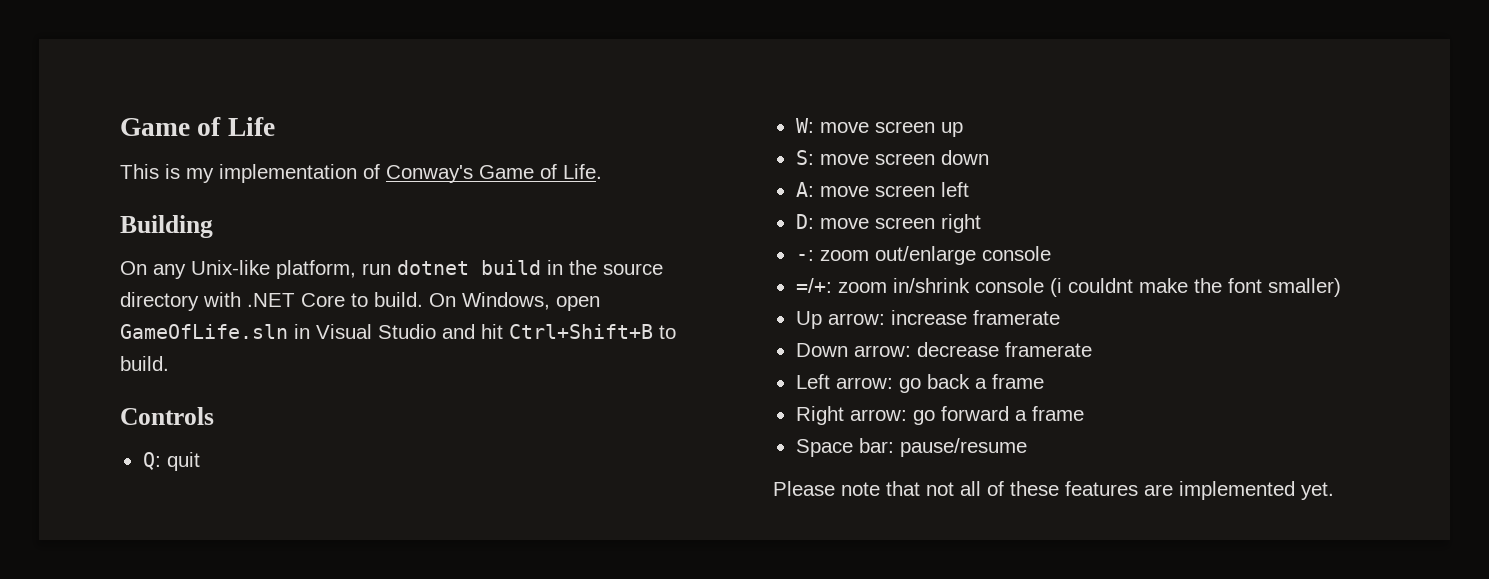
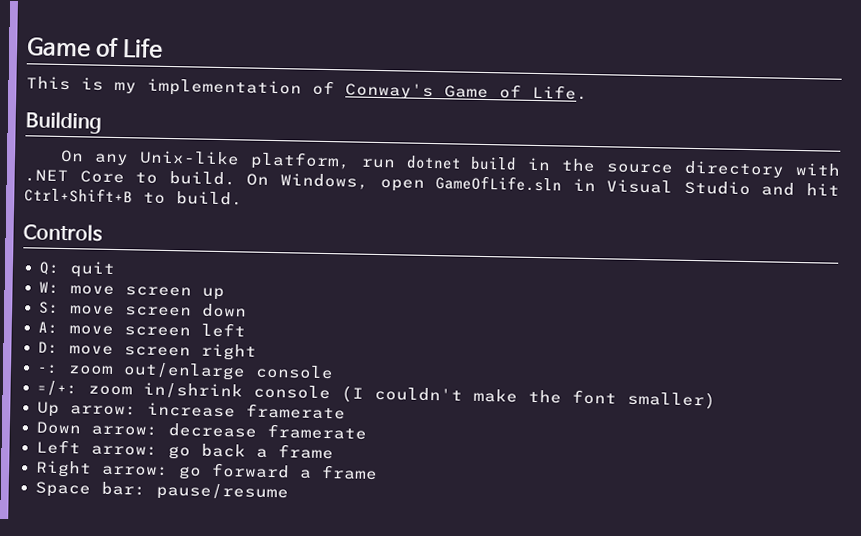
[1049,278,1133,297] (i couldnt -> [340,385,463,403] (I couldn't
[773,481,1334,500] // Please note that not all of these features are implemented yet. -> (289, 492) none

